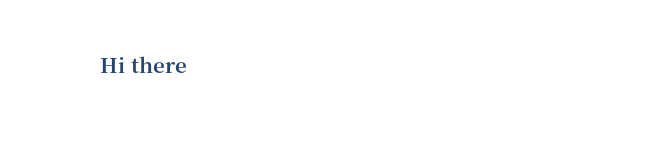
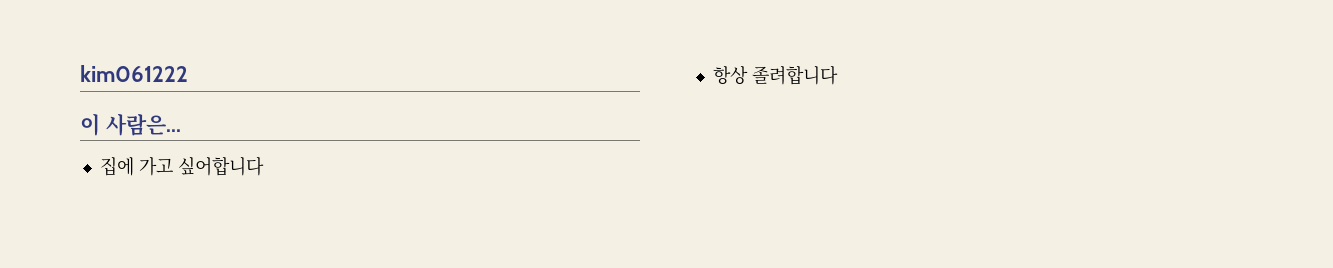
[100,56,187,73] Hi there -> [80,65,188,82] [80,113,181,136] [99,156,264,176] [712,65,838,85] kim061222 // 이 사람은... // 집에 가고 싶어합니다 // 항상 졸려합니다

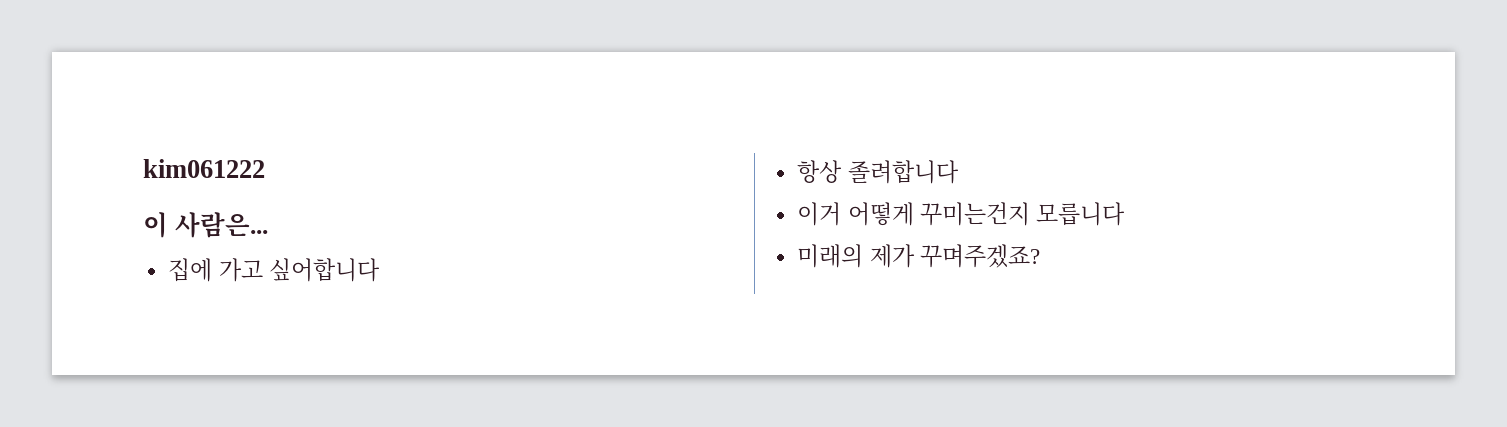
(838, 75) none -> [797,202,1125,226] [797,244,1040,268] // 이거 어떻게 꾸미는건지 모릅니다 // 미래의 제가 꾸며주겠죠?

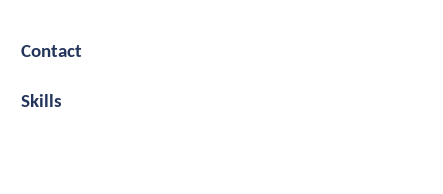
[143,159,265,178] [143,212,268,238] [168,258,380,282] [797,160,959,184] [797,202,1125,226] [797,244,1040,268] kim061222 // 이 사람은... // 집에 가고 싶어합니다 // 항상 졸려합니다 // 이거 어떻게 꾸미는건지 모릅니다 // 미래의 제가 꾸며주겠죠? -> [21,45,82,57] [21,94,62,107] Contact // Skills

